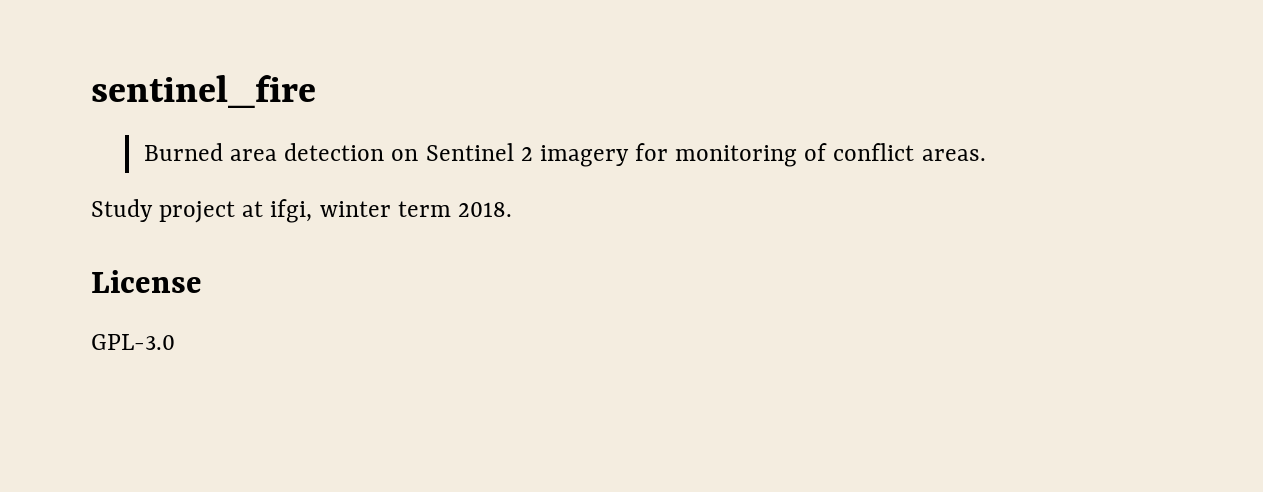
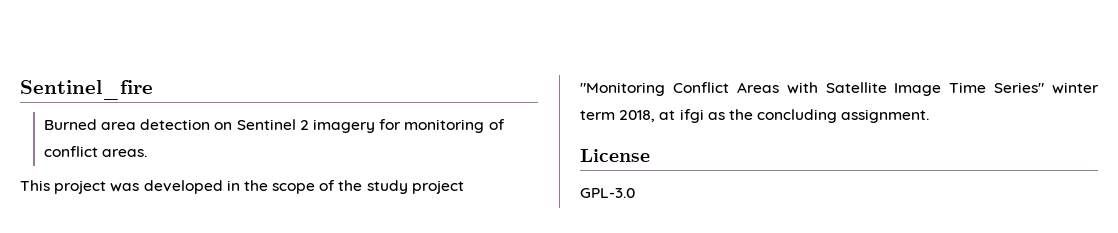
[91,75,316,108] sentinel_fire -> [20,80,153,100] Sentinel_fire
[91,199,512,223] Study project at ifgi, winter term 2018. -> [20,180,464,194] [580,82,1099,96] [580,109,930,123] This project was developed in the scope of the study project "Monitoring Conflict Areas with Satellite Image Time Series" winter term 2018, at ifgi as the concluding assignment.

